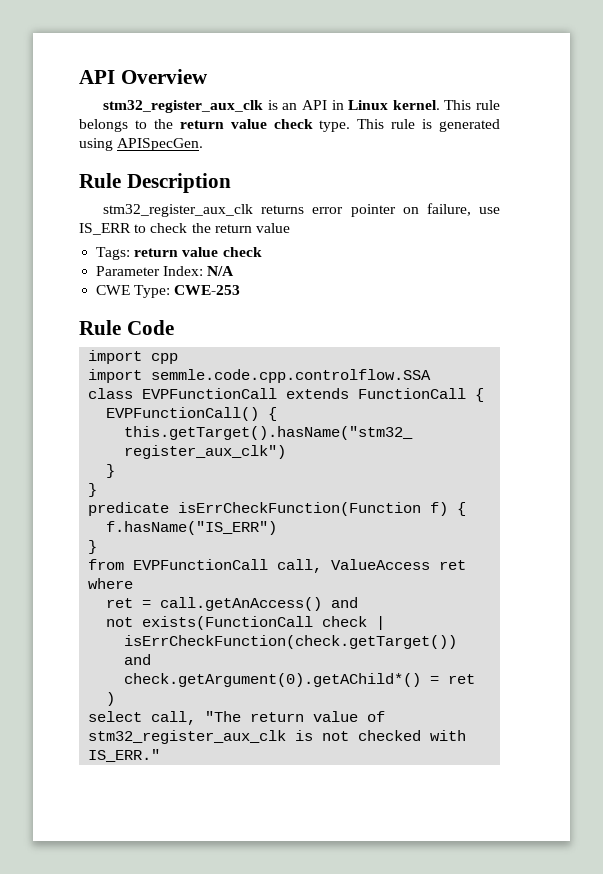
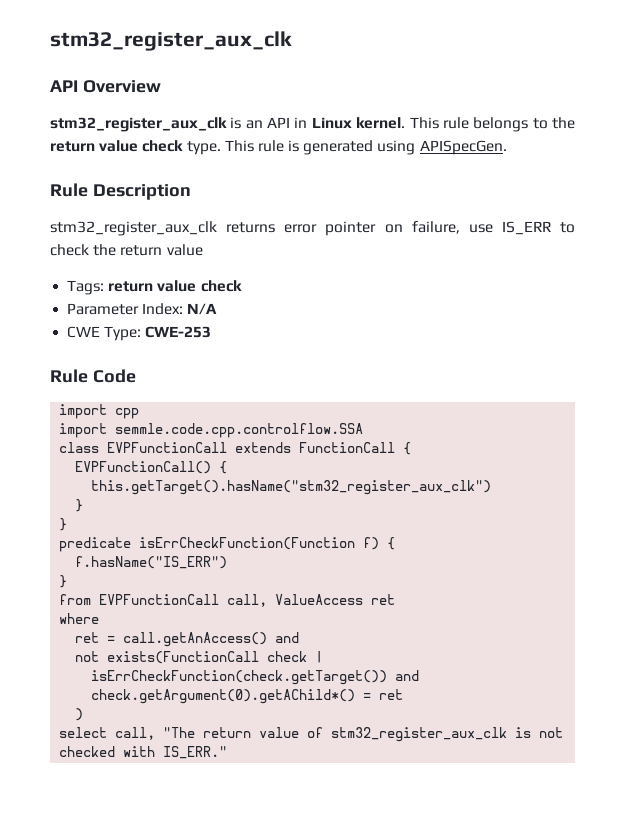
(79, 77) none -> [50,31,292,51] stm32_register_aux_clk //

